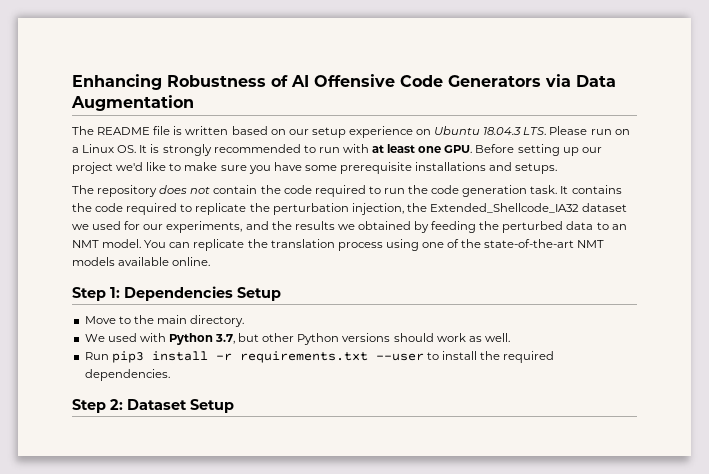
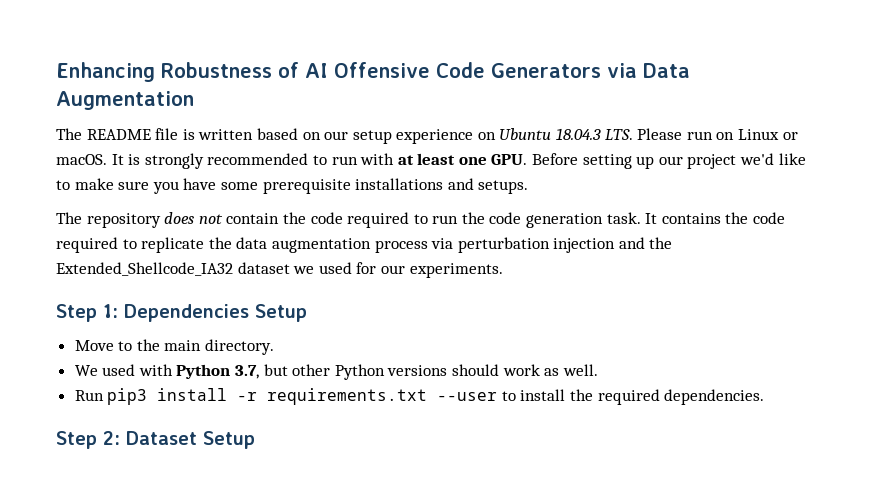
[72,144,137,153] a Linux OS. -> [738,129,798,140] [56,154,107,165] Linux or macOS.
[272,203,404,215] perturbation injection, -> [236,237,645,253] data augmentation process via perturbation injection and
[166,221,627,233] [72,239,605,251] [72,257,211,266] experiments, and the results we obtained by feeding the perturbed data to an NMT model. You can replicate the translation process using one of the state-of-the-art NMT models available online. -> [409,263,503,278] experiments.

